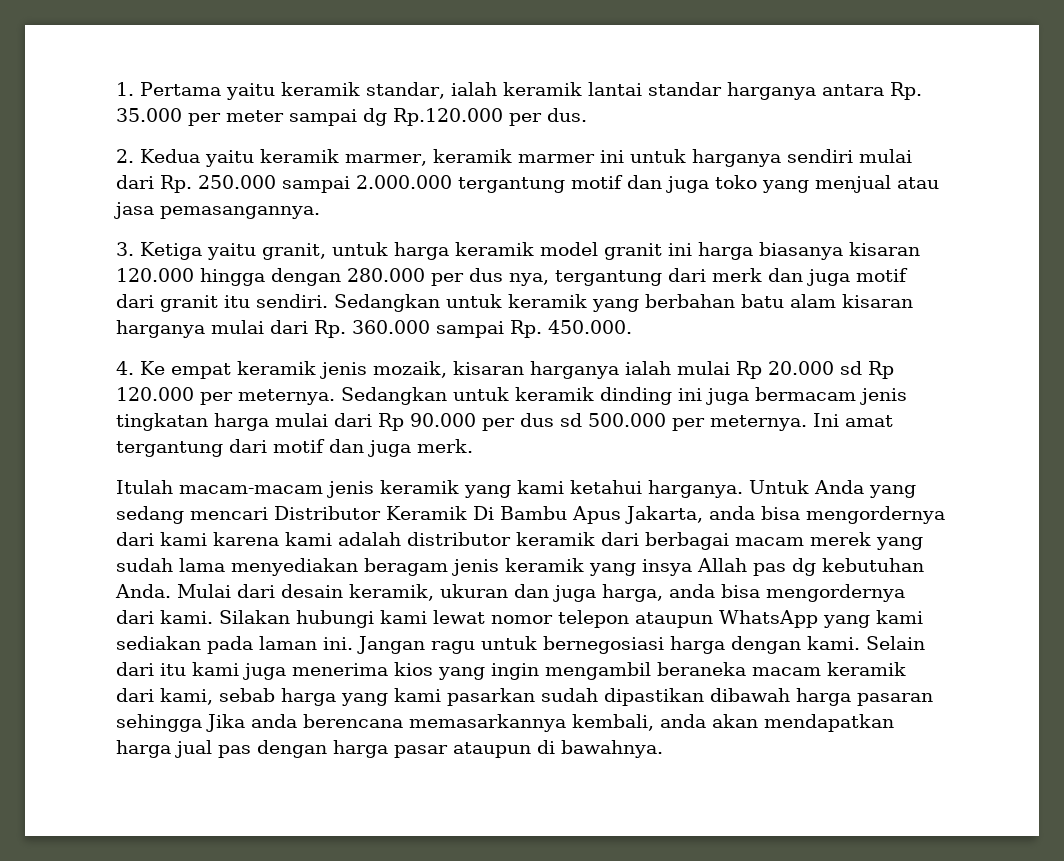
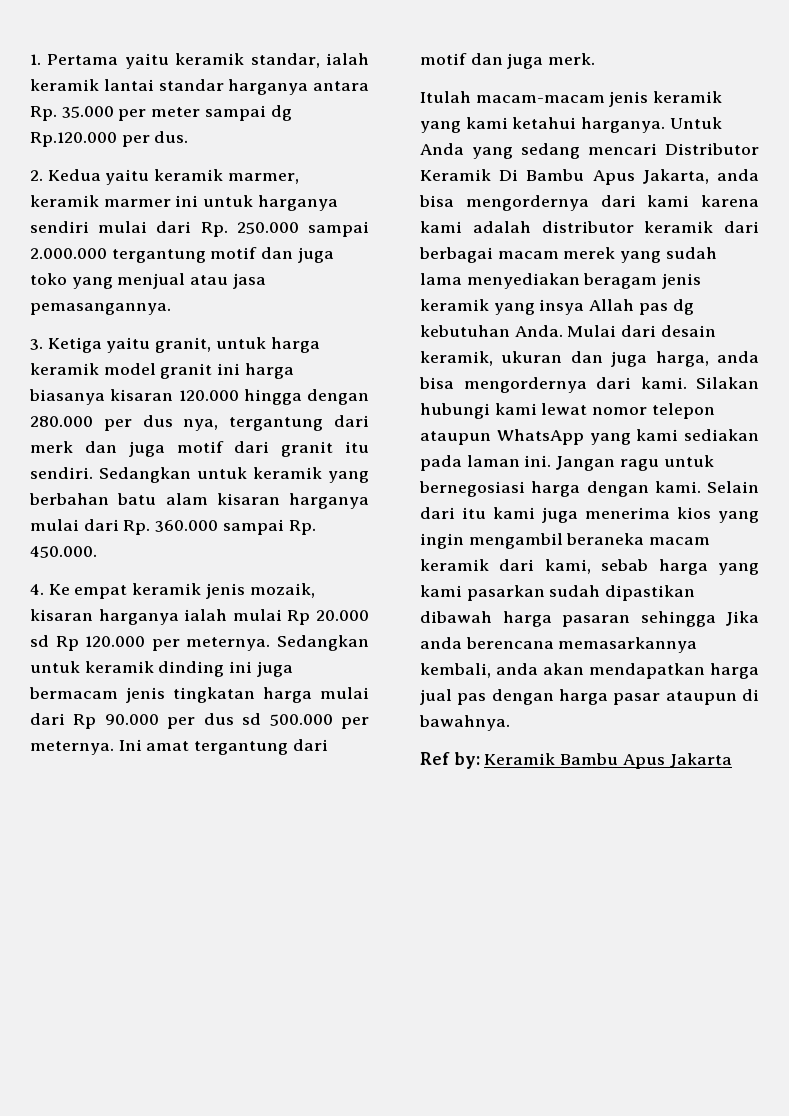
(663, 749) none -> [420,752,732,769] // Ref by: Keramik Bambu Apus Jakarta

